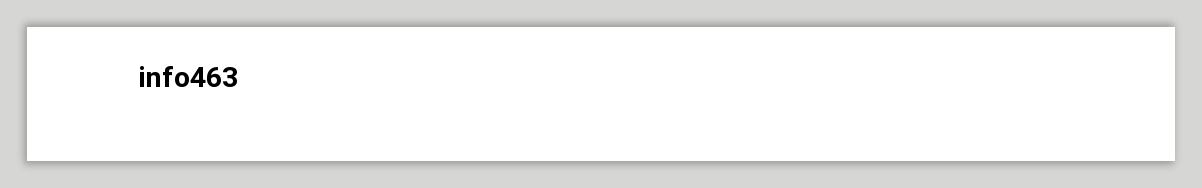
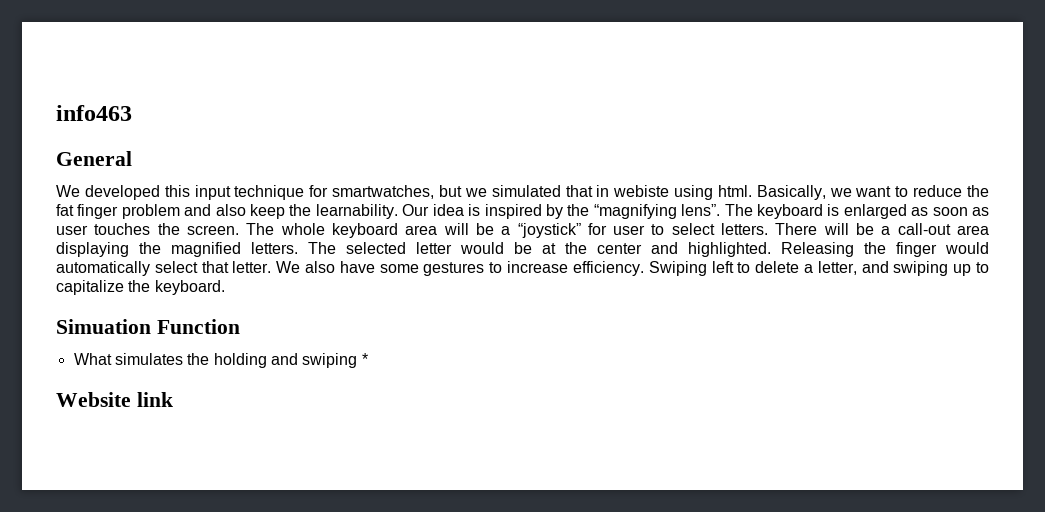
(238, 76) none -> [56,151,132,166] [56,185,990,200] [56,204,989,219] [56,223,990,238] [56,242,989,257] [56,261,990,276] [56,280,225,295] [56,319,240,334] [73,353,368,368] [56,392,173,407] // General // We developed this input technique for smartwatches, but we simulated that in webiste using html. Basically, we want to reduce the fat finger problem and also keep the learnability. Our idea is inspired by the “magnifying lens”. The keyboard is enlarged as soon as user touches the screen. The whole keyboard area will be a “joystick” for user to select letters. There will be a call-out area displaying the magnified letters. The selected letter would be at the center and highlighted. Releasing the finger would automatically select that letter. We also have some gestures to increase efficiency. Swiping left to delete a letter, and swiping up to capitalize the keyboard. // Simuation Function // What simulates the holding and swiping * // Website link

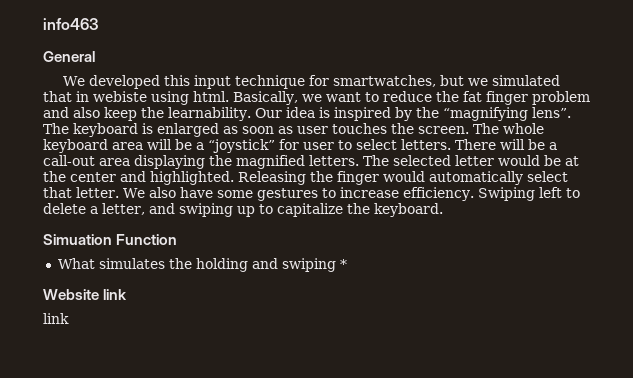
(173, 399) none -> [43,313,69,324] // link

